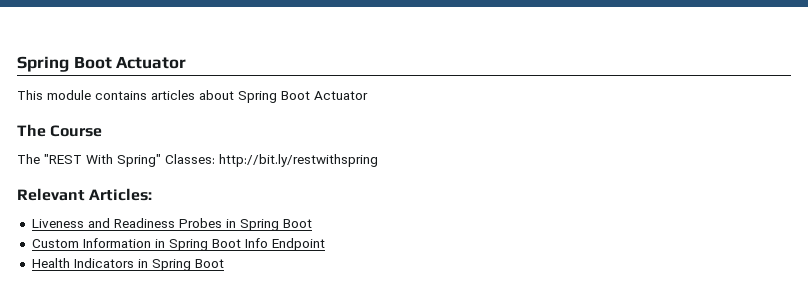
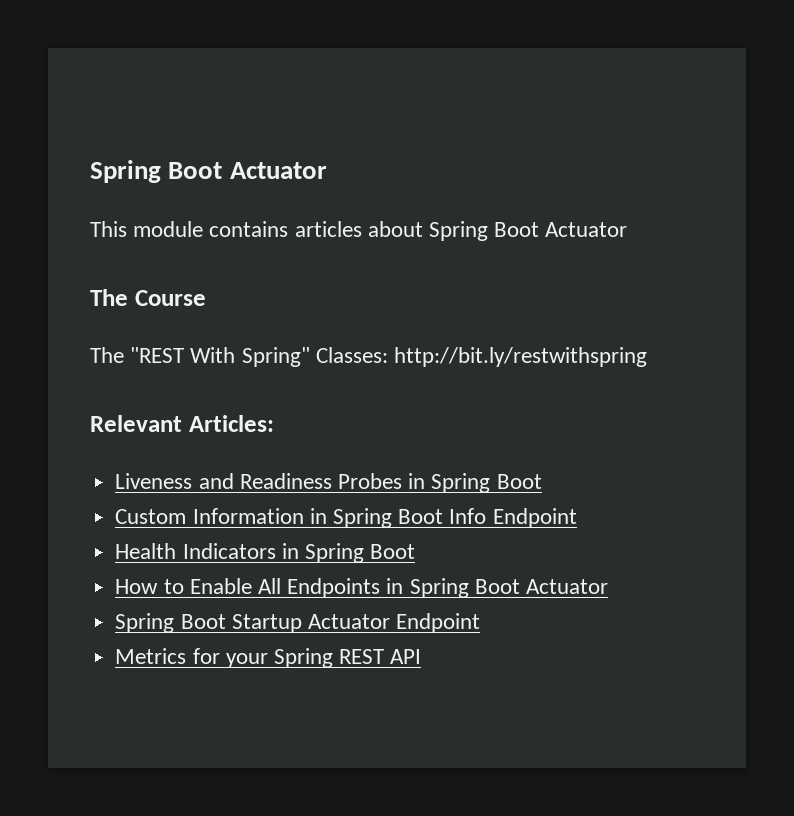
(224, 263) none -> [115,578,608,598] [115,613,481,633] [115,648,422,668] // How to Enable All Endpoints in Spring Boot Actuator // Spring Boot Startup Actuator Endpoint // Metrics for your Spring REST API

